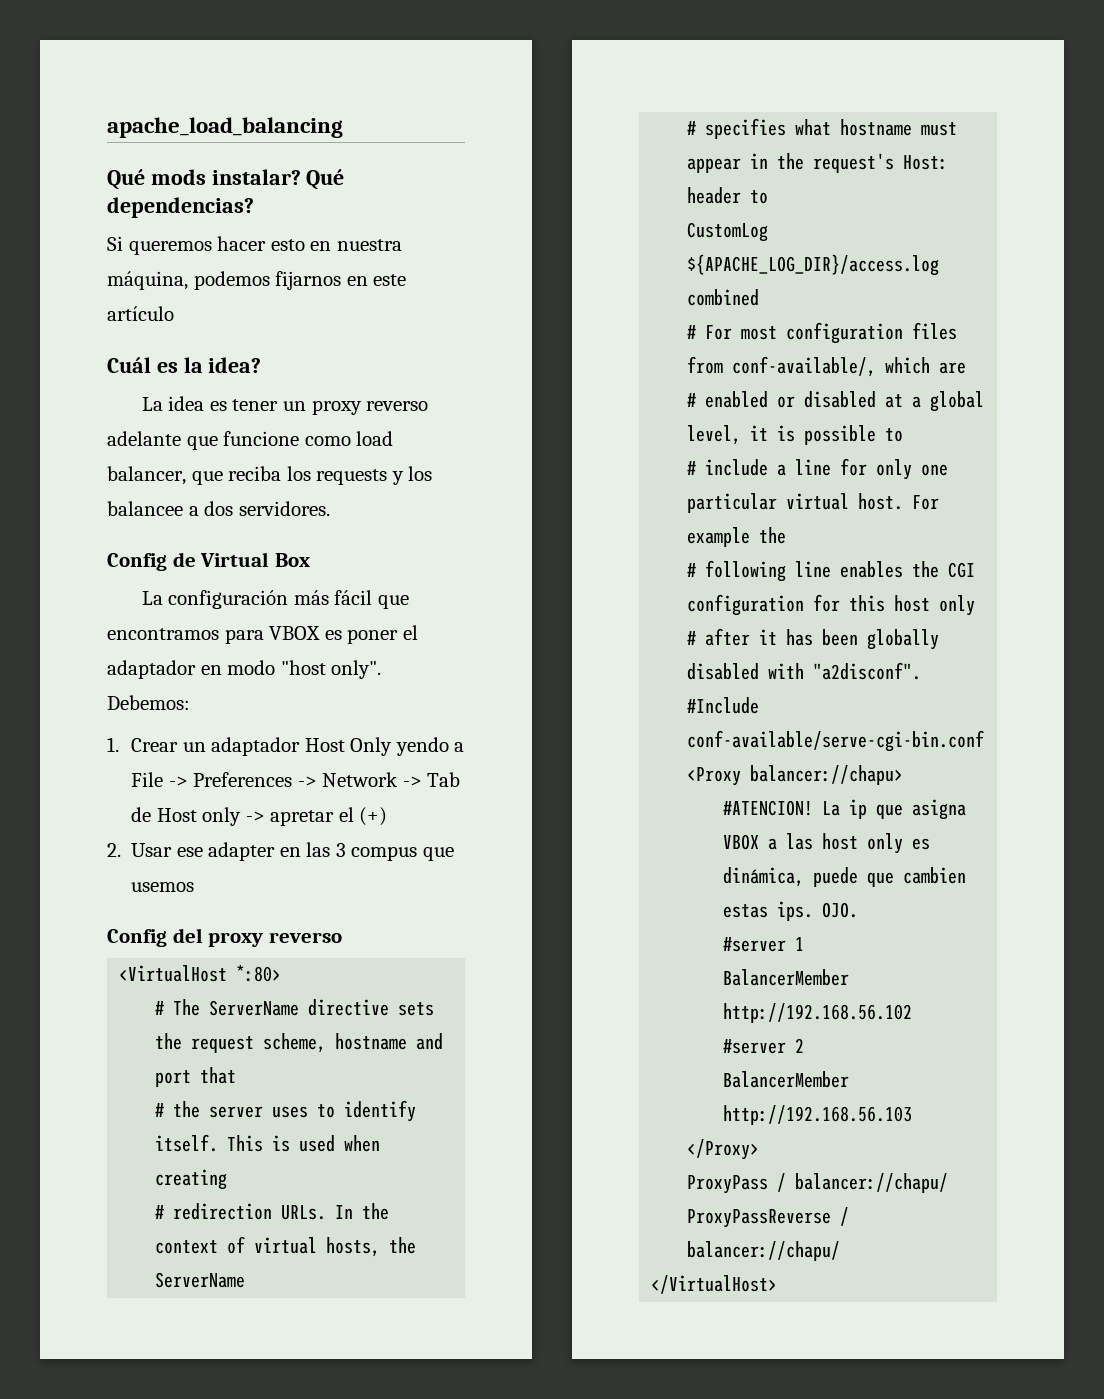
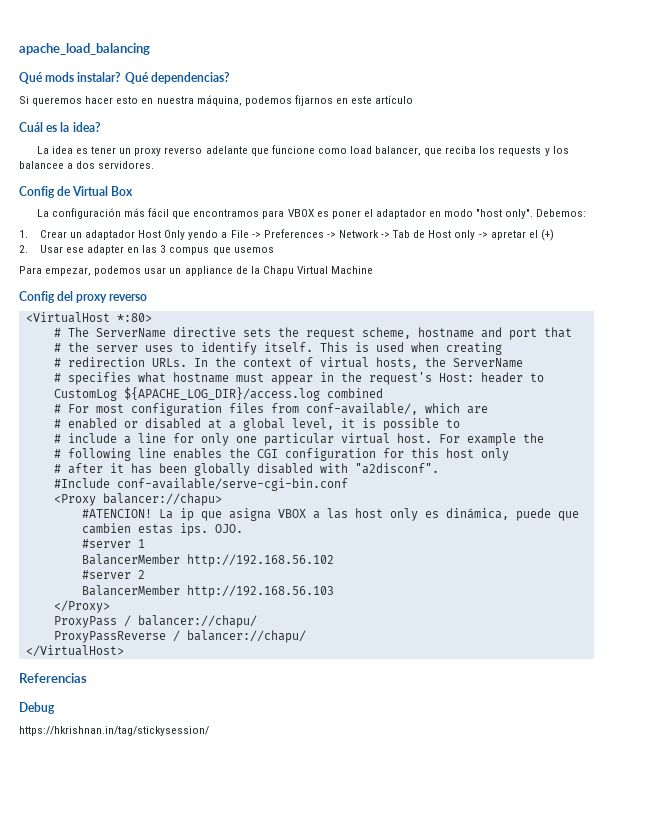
(195, 887) none -> [19,266,374,276] // Para empezar, podemos usar un appliance de la Chapu Virtual Machine
(778, 1284) none -> [19,673,87,683] [19,702,55,714] [19,726,209,736] // Referencias // Debug // https://hkrishnan.in/tag/stickysession/

